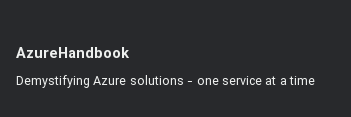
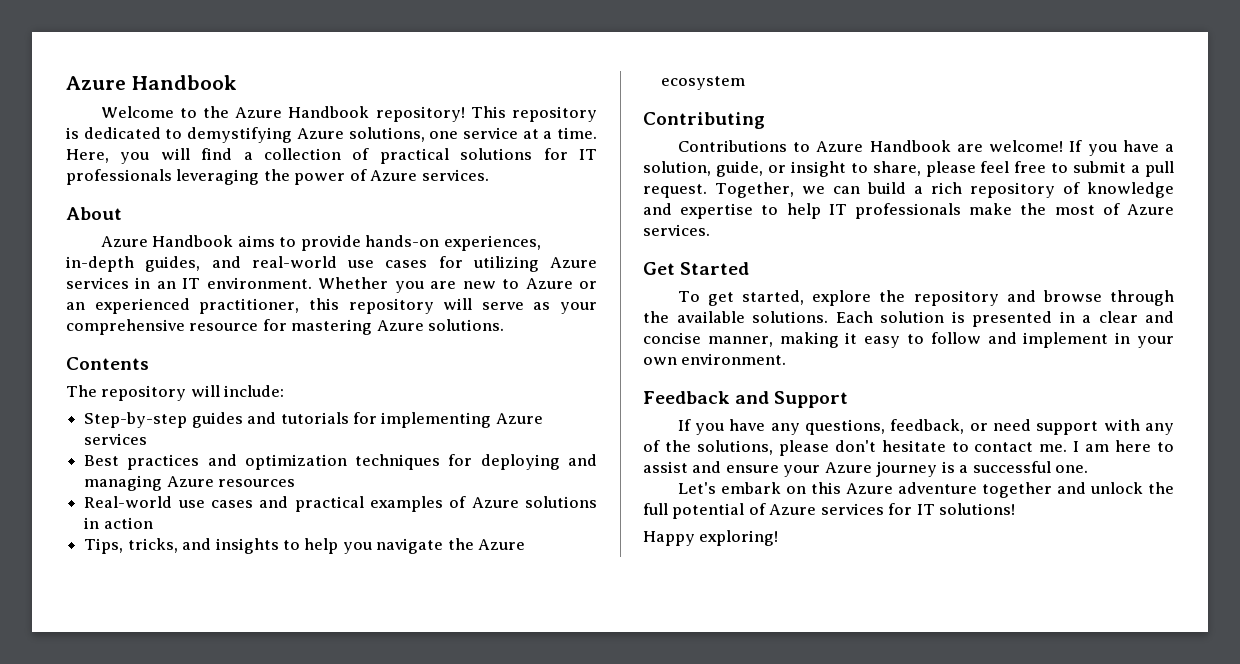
[16,47,130,58] [16,75,315,88] AzureHandbook // Demystifying Azure solutions - one service at a time -> [66,75,237,90] [100,106,597,122] [66,127,597,143] [66,148,597,164] [66,169,489,185] [66,207,122,220] [100,235,541,251] [66,256,597,272] [66,277,597,293] [66,298,597,314] [66,319,505,335] [66,357,149,370] [66,385,285,401] [84,412,543,428] [84,433,148,445] [84,454,597,470] [84,475,296,491] [84,496,597,512] [84,517,153,529] [84,538,526,554] [661,76,746,90] [643,112,765,129] [677,140,1174,156] [643,161,1174,177] [643,182,1174,198] [643,203,1174,219] [643,224,710,236] [643,262,750,275] [677,290,1174,306] [643,311,1174,327] [643,332,1174,348] [643,353,787,365] [643,391,849,408] [677,419,1174,435] [643,440,1174,456] [643,461,1089,477] [677,482,1174,498] [643,503,1016,519] [643,530,779,546] Azure Handbook // Welcome to the Azure Handbook repository! This repository is dedicated to demystifying Azure solutions, one service at a time. Here, you will find a collection of practical solutions for IT professionals leveraging the power of Azure services. // About // Azure Handbook aims to provide hands-on experiences, in-depth guides, and real-world use cases for utilizing Azure services in an IT environment. Whether you are new to Azure or an experienced practitioner, this repository will serve as your comprehensive resource for mastering Azure solutions. // Contents // The repository will include: // Step-by-step guides and tutorials for implementing Azure services // Best practices and optimization techniques for deploying and managing Azure resources // Real-world use cases and practical examples of Azure solutions in action // Tips, tricks, and insights to help you navigate the Azure ecosystem // Contributing // Contributions to Azure Handbook are welcome! If you have a solution, guide, or insight to share, please feel free to submit a pull request. Together, we can build a rich repository of knowledge and expertise to help IT professionals make the most of Azure services. // Get Started // To get started, explore the repository and browse through the available solutions. Each solution is presented in a clear and concise manner, making it easy to follow and implement in your own environment. // Feedback and Support // If you have any questions, feedback, or need support with any of the solutions, please don't hesitate to contact me. I am here to assist and ensure your Azure journey is a successful one. // Let's embark on this Azure adventure together and unlock the full potential of Azure services for IT solutions! // Happy exploring!

